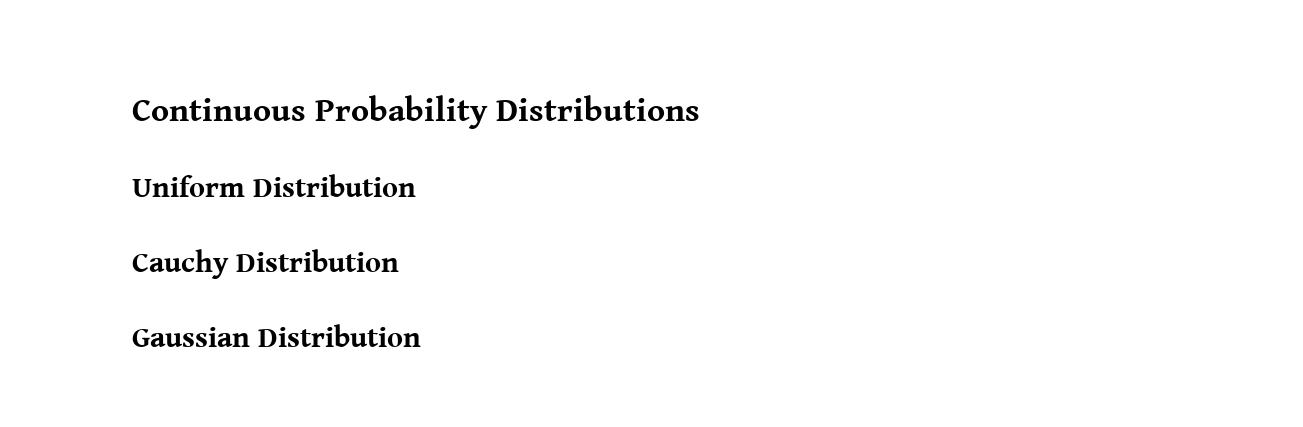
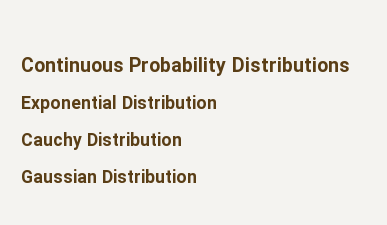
[132,175,245,197] Uniform -> [21,95,117,113] Exponential

